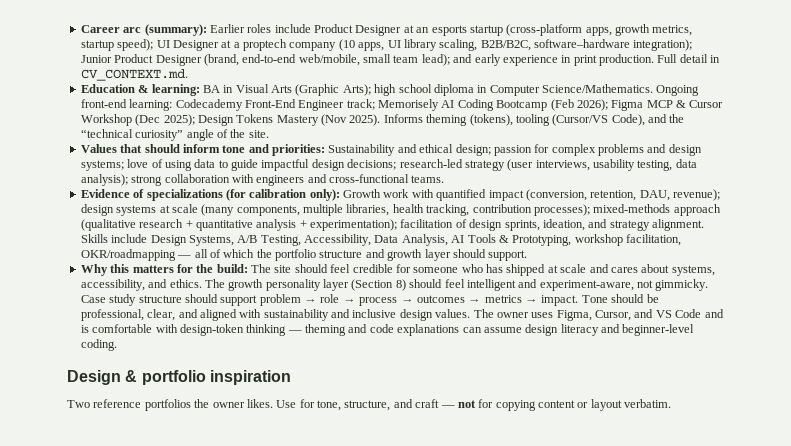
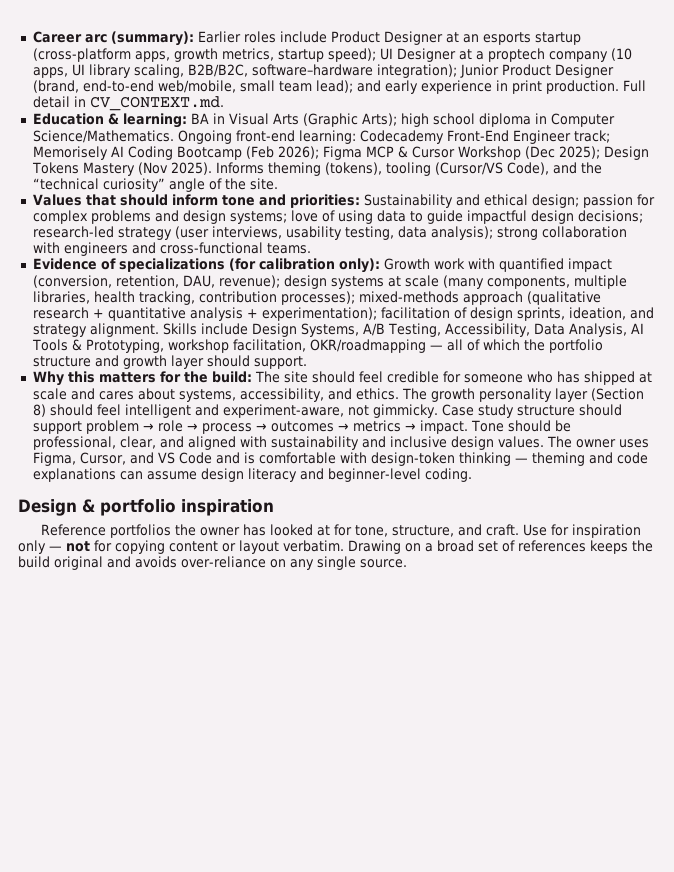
[67,399,142,408] Two reference -> [41,524,107,536] Reference
[246,399,297,408] likes. Use -> [243,524,331,536] has looked at
[415,399,440,408] craft -> [486,524,642,538] [18,540,46,554] craft. Use for inspiration only
(672, 403) none -> [348,540,653,554] [18,556,407,570] Drawing on a broad set of references keeps the build original and avoids over-reliance on any single source.

